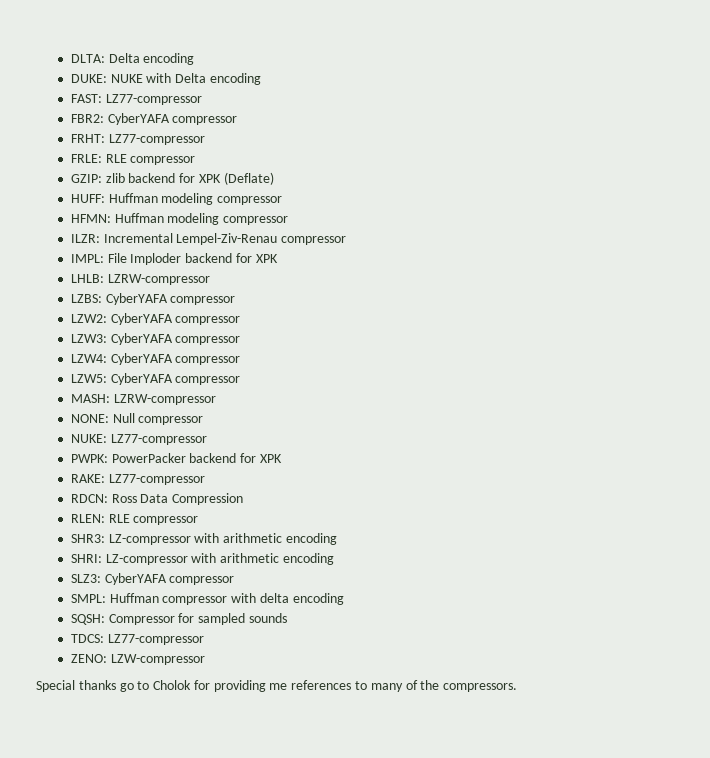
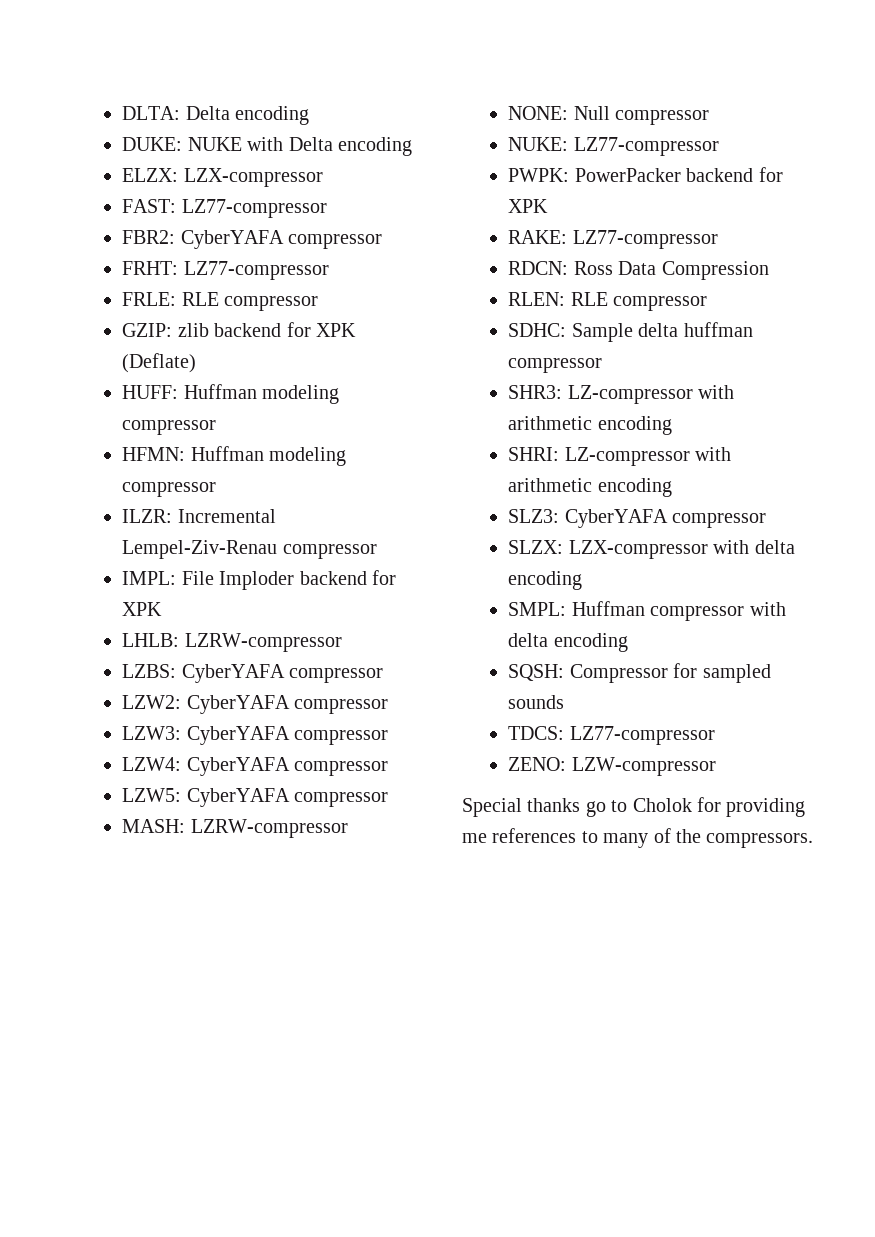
(261, 79) none -> [122,168,323,187] // ELZX: LZX-compressor
(199, 520) none -> [508,322,753,342] [508,358,603,373] // SDHC: Sample delta huffman compressor
(235, 580) none -> [508,540,795,559] [508,571,583,590] // SLZX: LZX-compressor with delta encoding

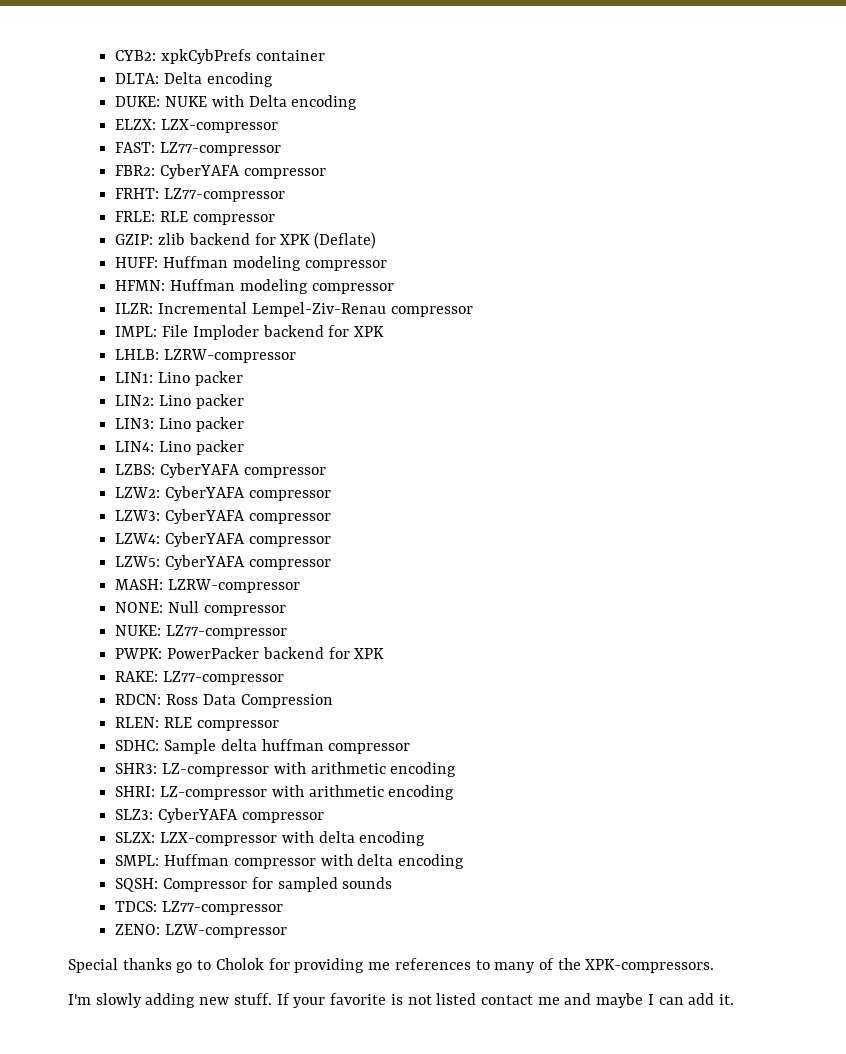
(122, 113) none -> [115,49,325,64] CYB2: xpkCybPrefs container //
(342, 642) none -> [115,371,243,386] [115,394,244,409] [115,417,244,432] [115,440,244,455] // LIN1: Lino packer // LIN2: Lino packer // LIN3: Lino packer // LIN4: Lino packer
[706,833,814,848] compressors. -> [585,959,715,973] [68,993,735,1008] XPK-compressors. // I'm slowly adding new stuff. If your favorite is not listed contact me and maybe I can add it.

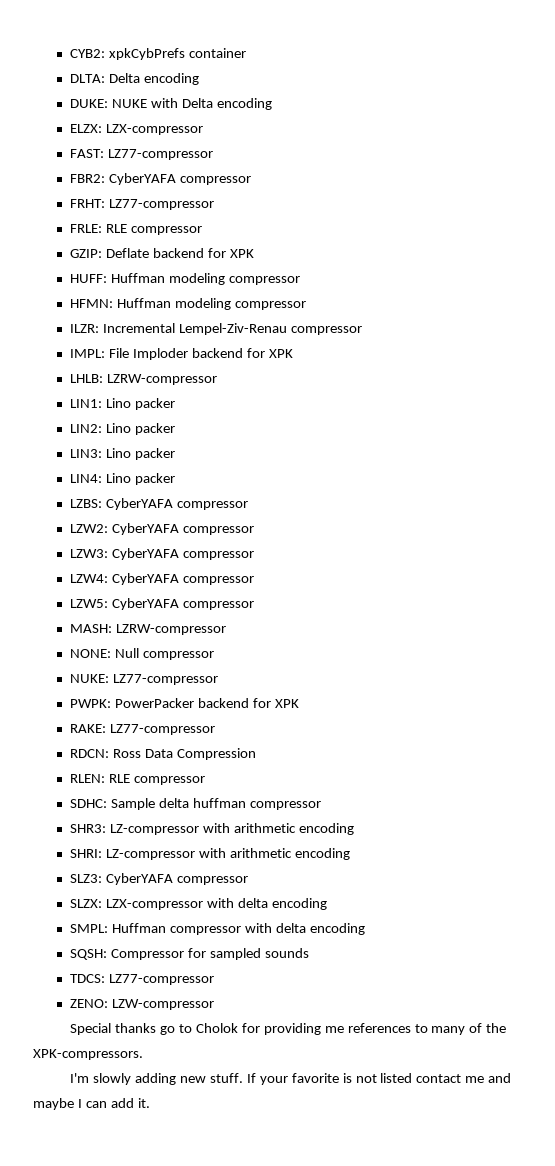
[158,232,376,249] zlib backend for XPK (Deflate) -> [106,248,254,258] Deflate backend for XPK

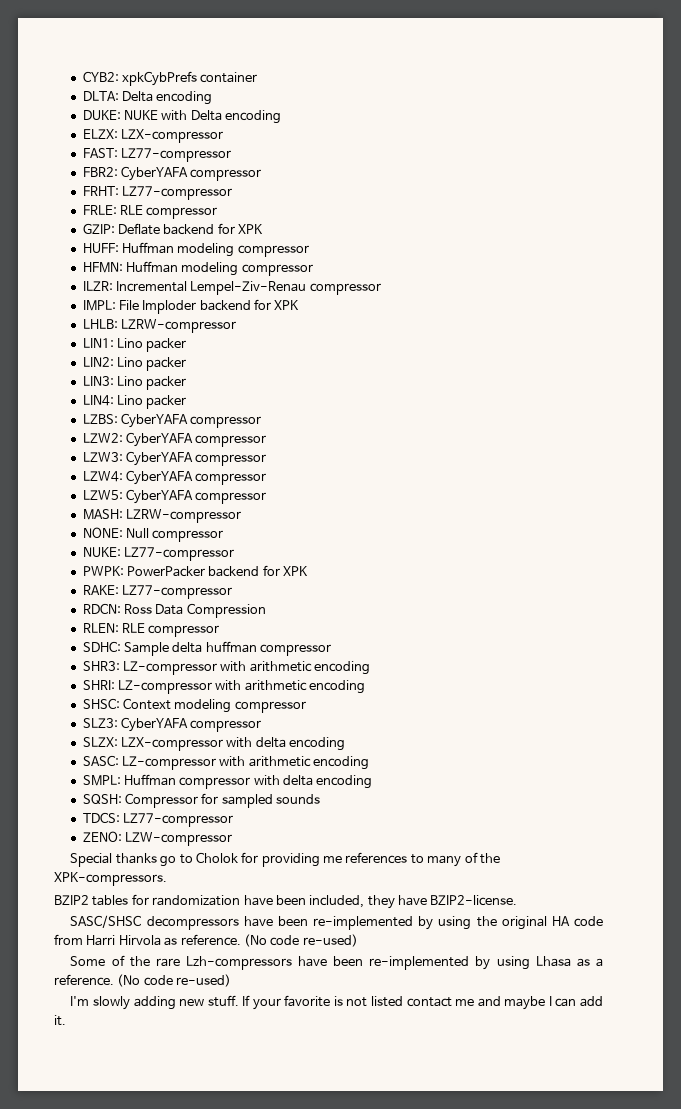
(350, 854) none -> [82,698,306,713] // SHSC: Context modeling compressor
(327, 904) none -> [82,755,370,770] // SASC: LZ-compressor with arithmetic encoding
(143, 1054) none -> [54,894,518,909] [70,915,603,930] [54,934,358,947] [70,955,603,970] [54,974,232,987] // BZIP2 tables for randomization have been included, they have BZIP2-license. // SASC/SHSC decompressors have been re-implemented by using the original HA code from Harri Hirvola as reference. (No code re-used) // Some of the rare Lzh-compressors have been re-implemented by using Lhasa as a reference. (No code re-used)

